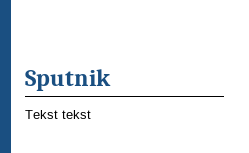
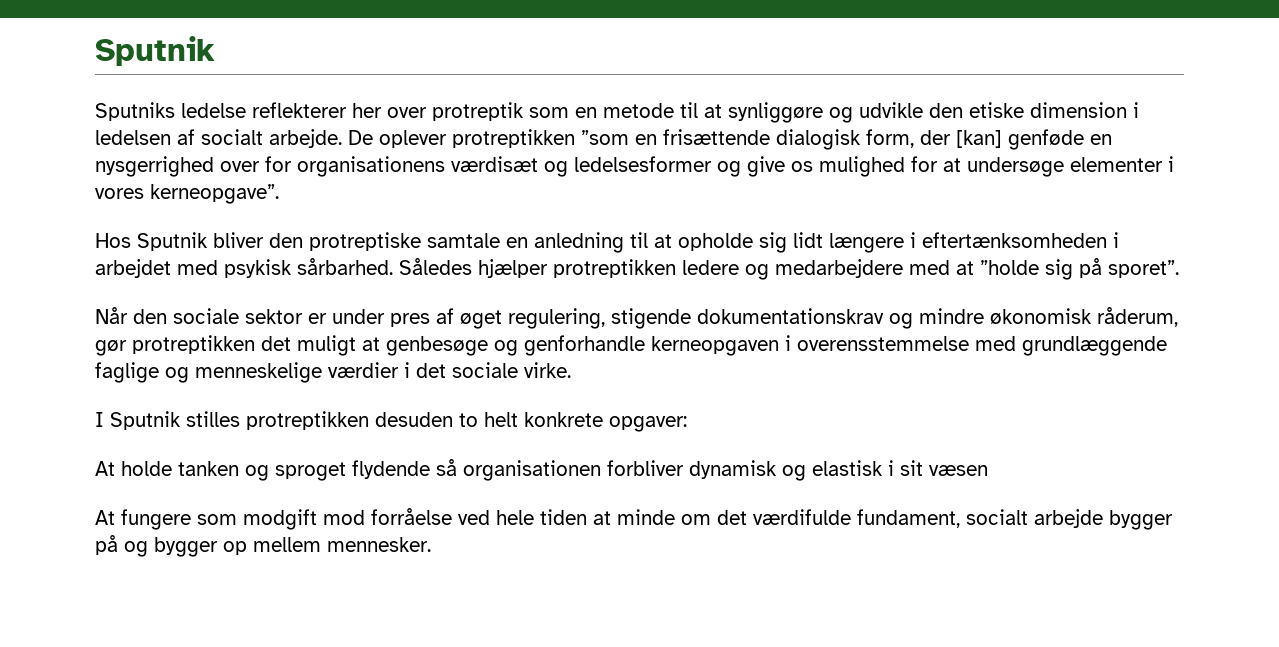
[25,110,91,119] Tekst tekst -> [95,102,1139,123] [95,129,1112,150] [95,156,1174,177] [95,184,279,204] [95,232,1119,253] [95,258,1179,280] [95,307,1178,329] [95,335,1167,356] [95,362,571,383] [95,411,687,432] [95,459,988,481] [95,508,1173,530] [95,535,431,557] Sputniks ledelse reflekterer her over protreptik som en metode til at synliggøre og udvikle den etiske dimension i ledelsen af socialt arbejde. De oplever protreptikken ”som en frisættende dialogisk form, der [kan] genføde en nysgerrighed over for organisationens værdisæt og ledelsesformer og give os mulighed for at undersøge elementer i vores kerneopgave”. // Hos Sputnik bliver den protreptiske samtale en anledning til at opholde sig lidt længere i eftertænksomheden i arbejdet med psykisk sårbarhed. Således hjælper protreptikken ledere og medarbejdere med at ”holde sig på sporet”. // Når den sociale sektor er under pres af øget regulering, stigende dokumentationskrav og mindre økonomisk råderum, gør protreptikken det muligt at genbesøge og genforhandle kerneopgaven i overensstemmelse med grundlæggende faglige og menneskelige værdier i det sociale virke. // I Sputnik stilles protreptikken desuden to helt konkrete opgaver: // At holde tanken og sproget flydende så organisationen forbliver dynamisk og elastisk i sit væsen // At fungere som modgift mod forråelse ved hele tiden at minde om det værdifulde fundament, socialt arbejde bygger på og bygger op mellem mennesker.

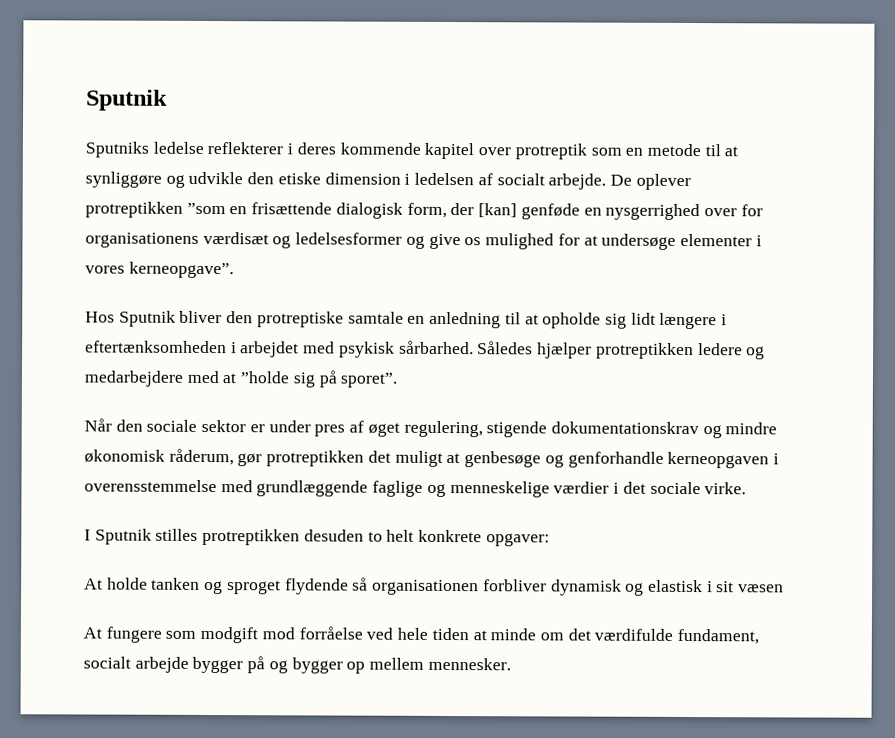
[352,103,382,118] her -> [287,142,475,160] i deres kommende kapitel

